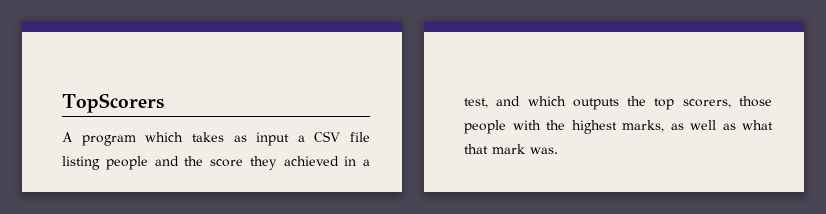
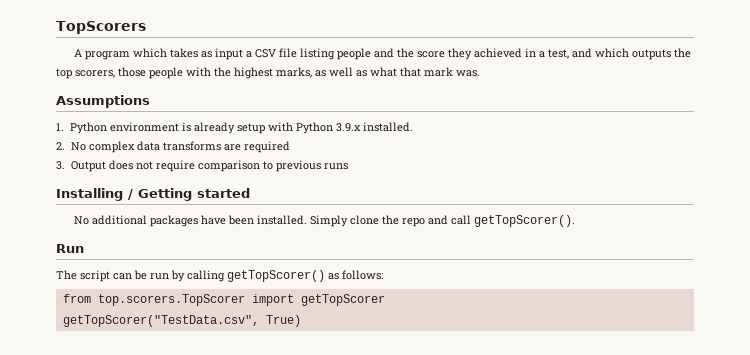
(558, 150) none -> [56,95,150,108] [56,122,414,134] [56,141,290,153] [56,160,348,172] [56,188,250,201] [74,215,576,227] [56,244,84,253] [56,270,383,282] [62,294,385,306] [62,315,301,327] // Assumptions // 1. Python environment is already setup with Python 3.9.x installed. // 2. No complex data transforms are required // 3. Output does not require comparison to previous runs // Installing / Getting started // No additional packages have been installed. Simply clone the repo and call getTopScorer(). // Run // The script can be run by calling getTopScorer() as follows: // from top.scorers.TopScorer import getTopScorer // getTopScorer("TestData.csv", True)

